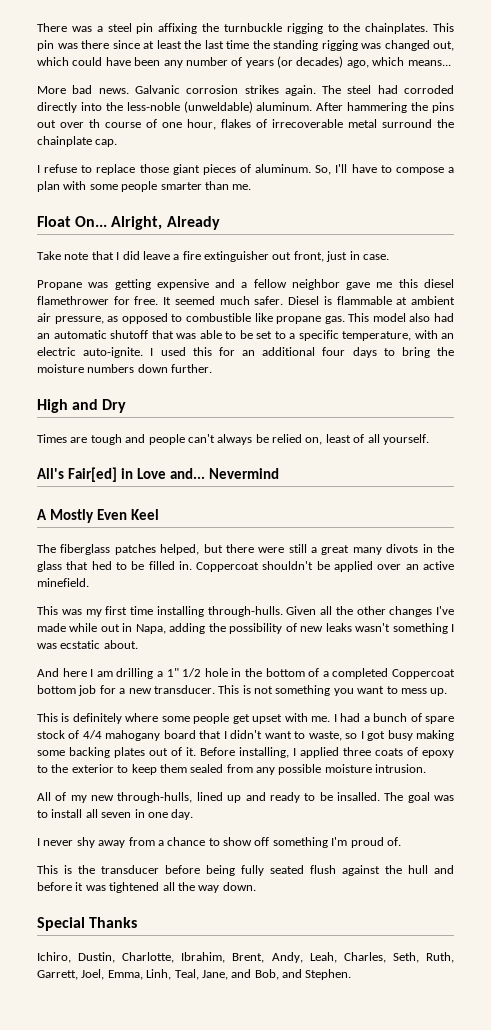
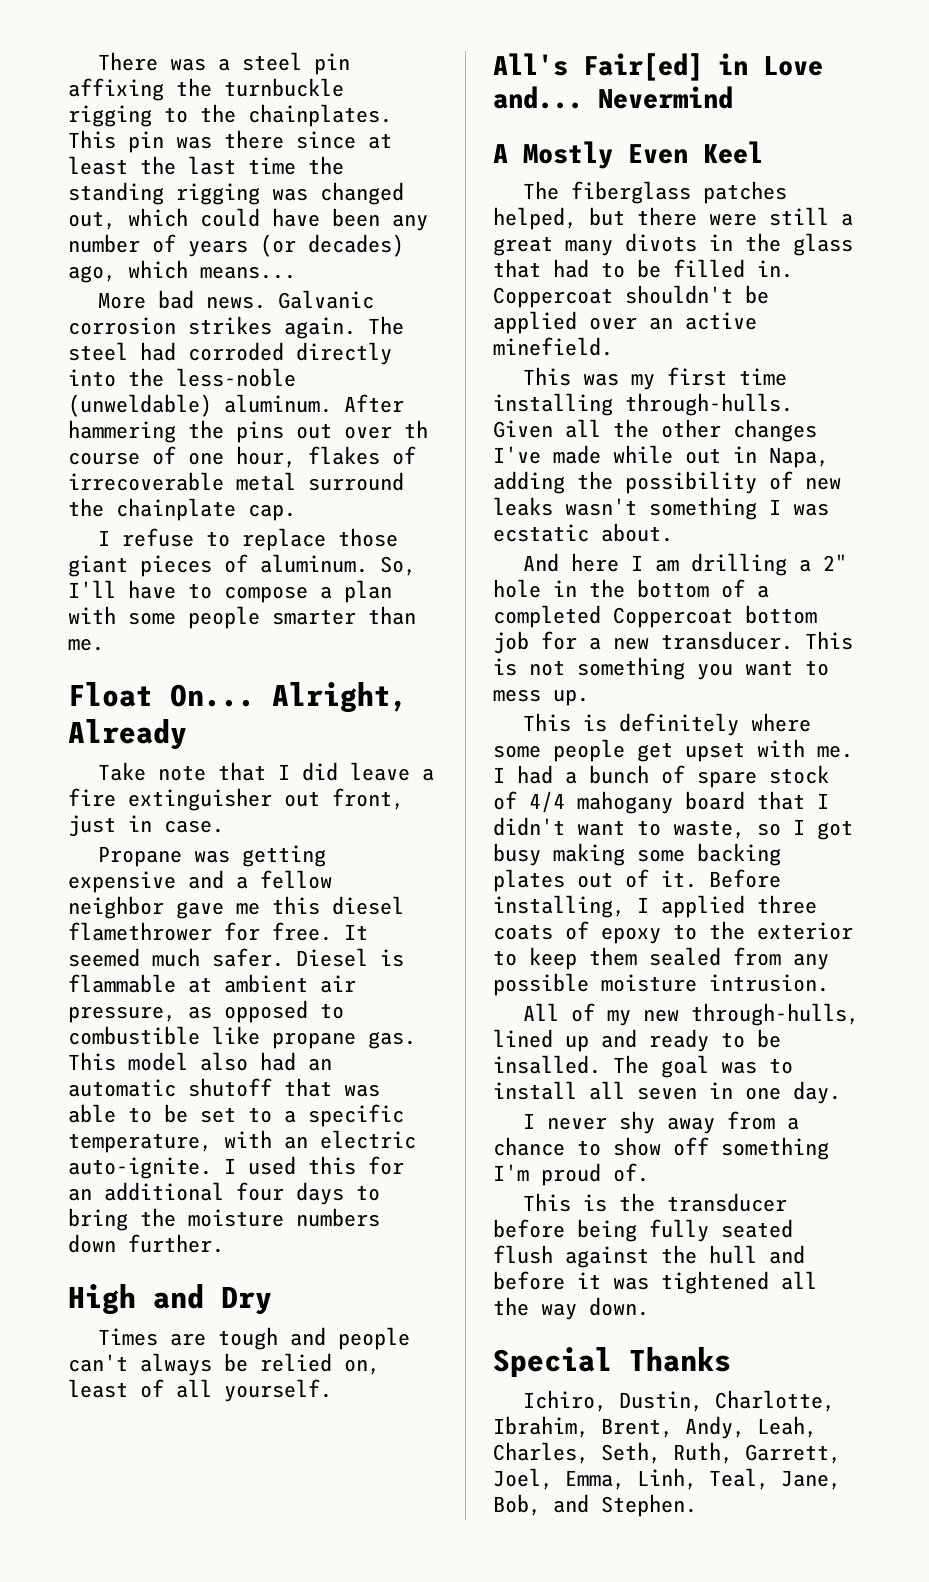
[91,561,112,570] hed -> [553,259,589,278] had
[166,668,202,677] 1" 1/2 -> [823,554,848,571] 2"
[231,969,252,978] and -> (841, 1480) none

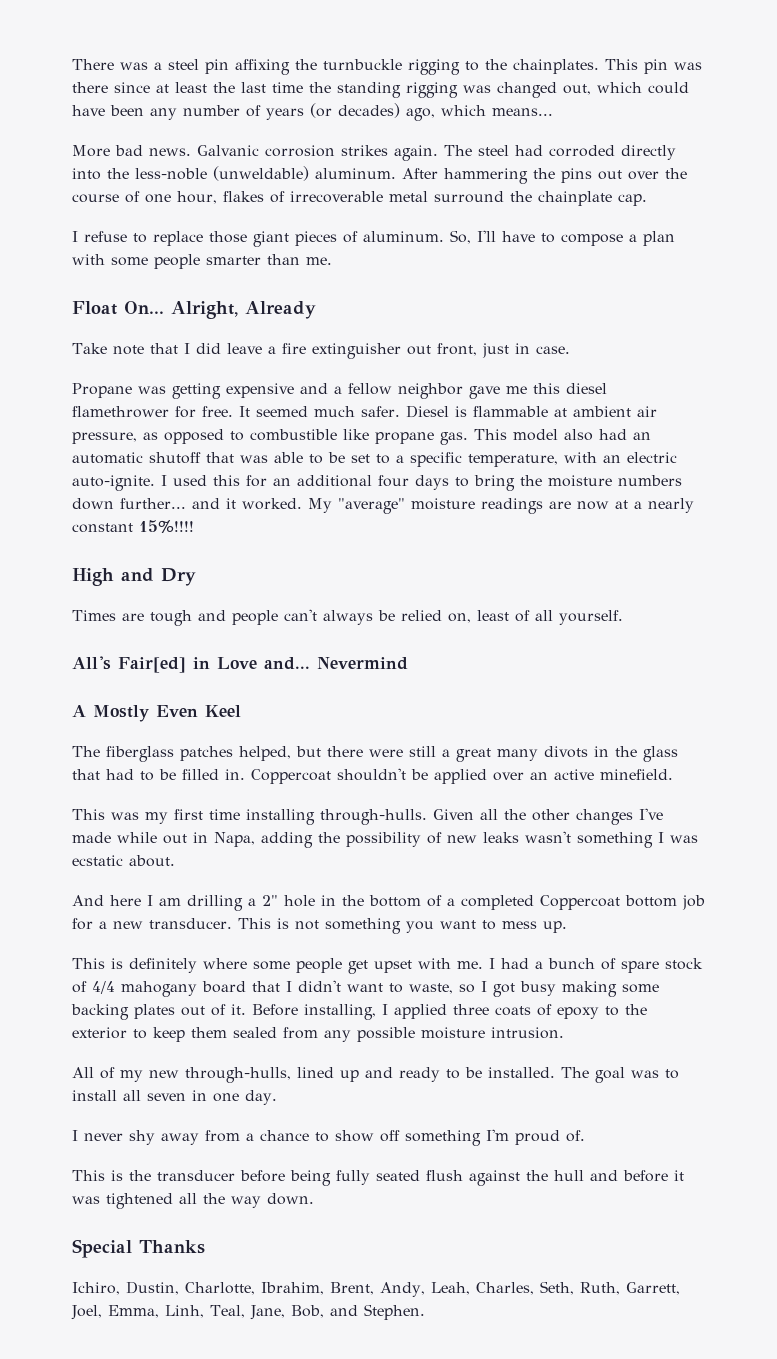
[404,420,428,438] th -> [665,168,687,179] the
[128,1234,224,1253] further. -> [120,498,694,514] [72,520,194,533] further... and it worked. My "average" moisture readings are now at a nearly constant 15%!!!!
[493,1055,601,1074] insalled. -> [488,1067,555,1078] installed.

